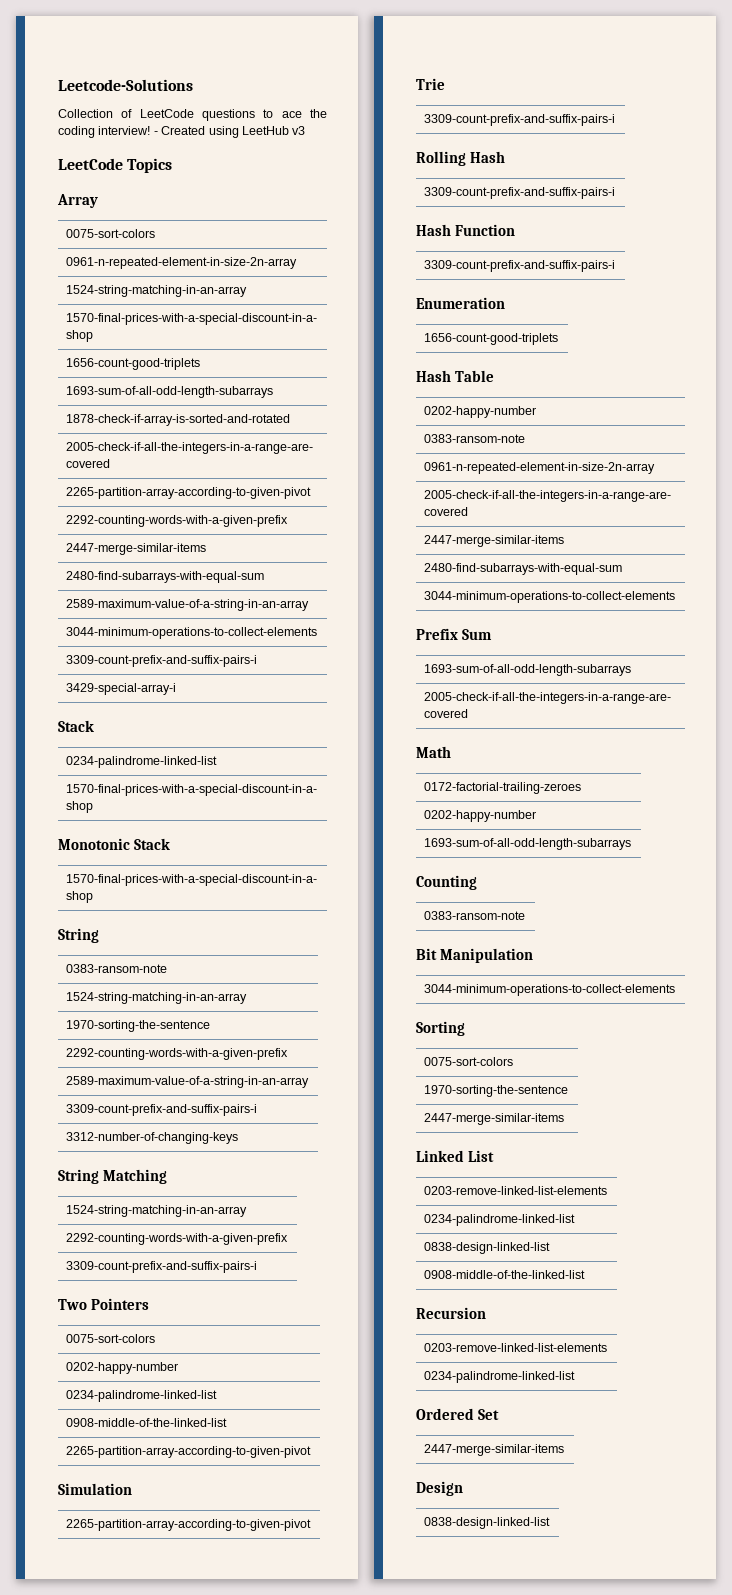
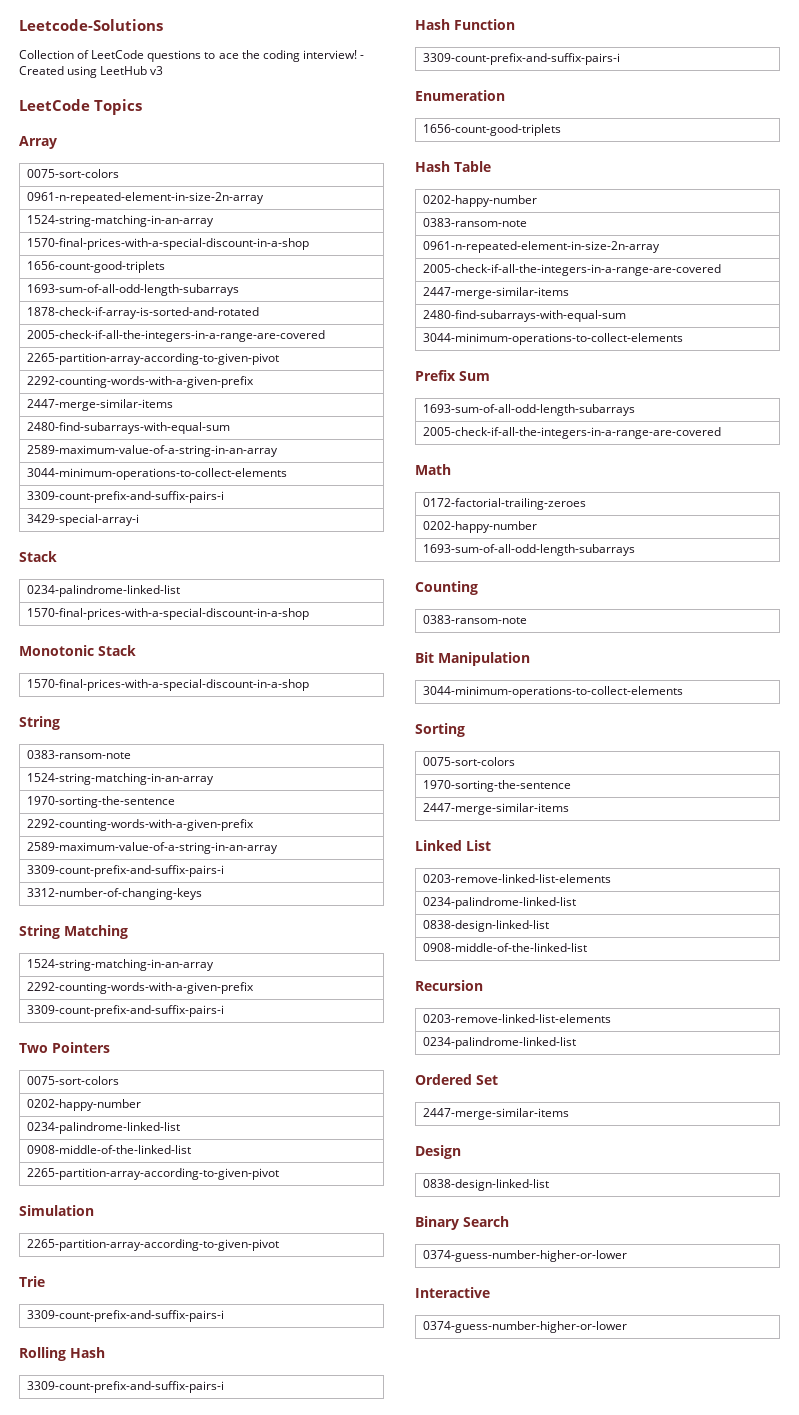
(551, 1523) none -> [415,1216,509,1230] [422,1250,627,1262] [415,1287,490,1298] [422,1321,627,1333] // Binary Search // 0374-guess-number-higher-or-lower // Interactive // 0374-guess-number-higher-or-lower

